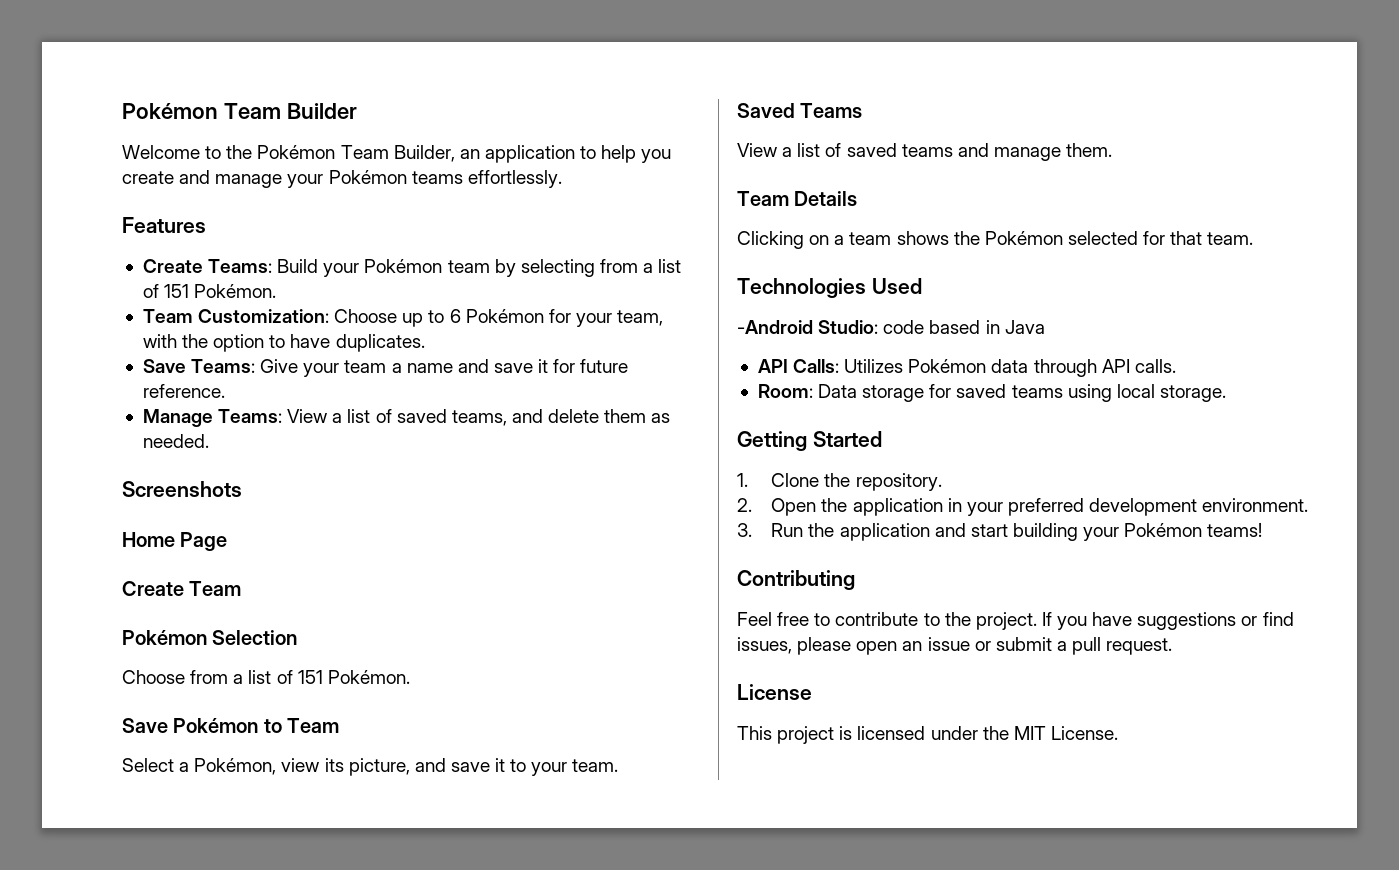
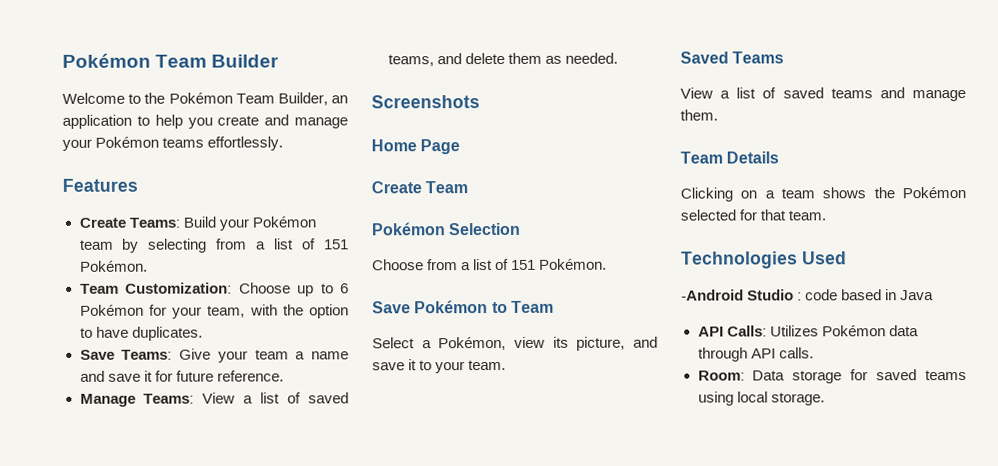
[818,320,879,334] Studio: -> [747,289,803,301] Studio :
[737,431,882,451] [737,473,942,491] [737,498,1309,516] [737,523,1263,541] [737,570,855,590] [737,612,1294,630] [737,637,1173,655] [737,684,812,700] [737,726,1118,744] // Getting Started // 1. Clone the repository. // 2. Open the application in your preferred development environment. // 3. Run the application and start building your Pokémon teams! // Contributing // Feel free to contribute to the project. If you have suggestions or find issues, please open an issue or submit a pull request. // License // This project is licensed under the MIT License. -> (825, 399) none

